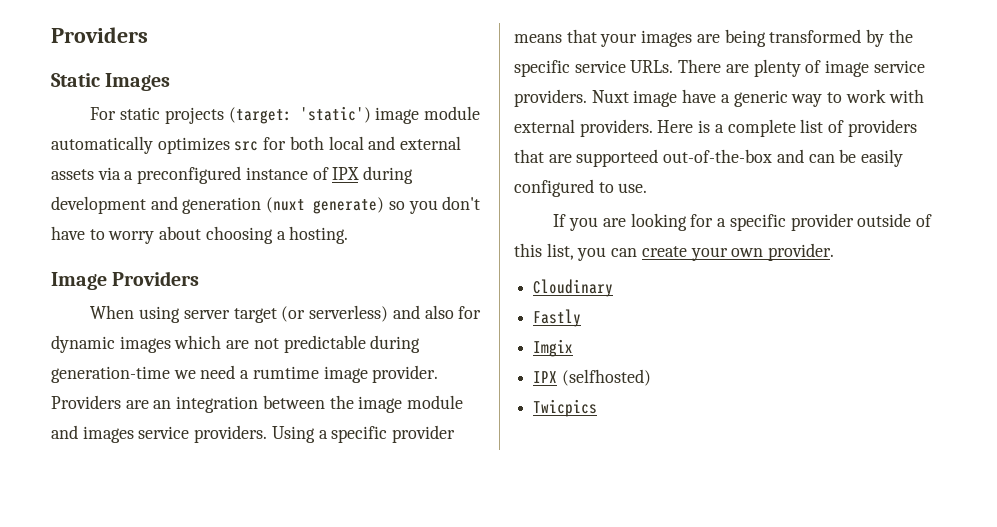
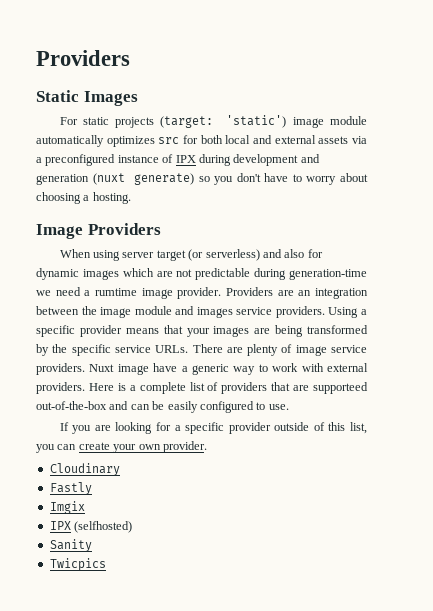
(651, 377) none -> [49,539,92,552] // Sanity

